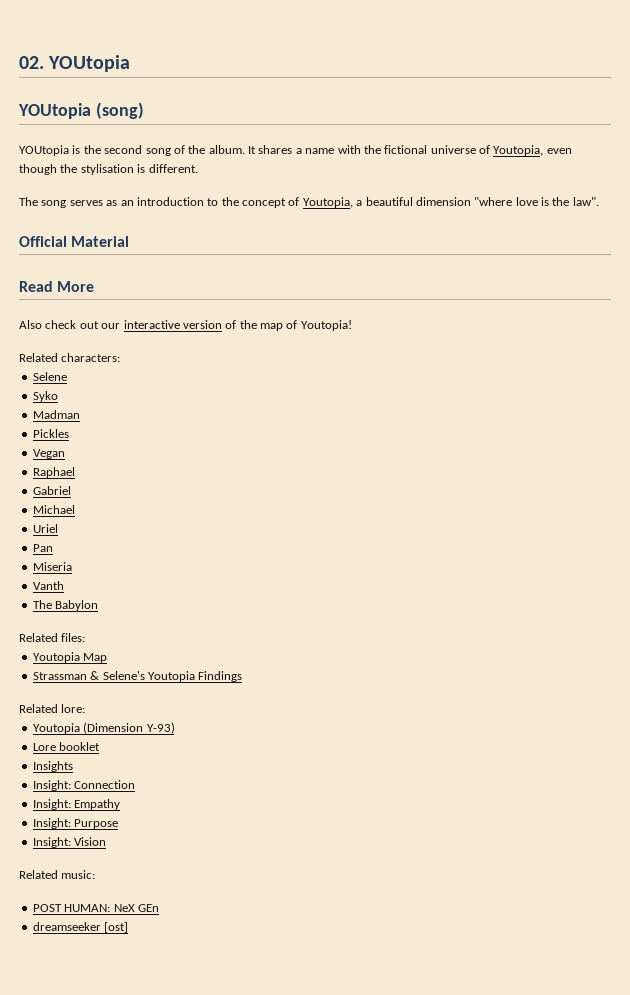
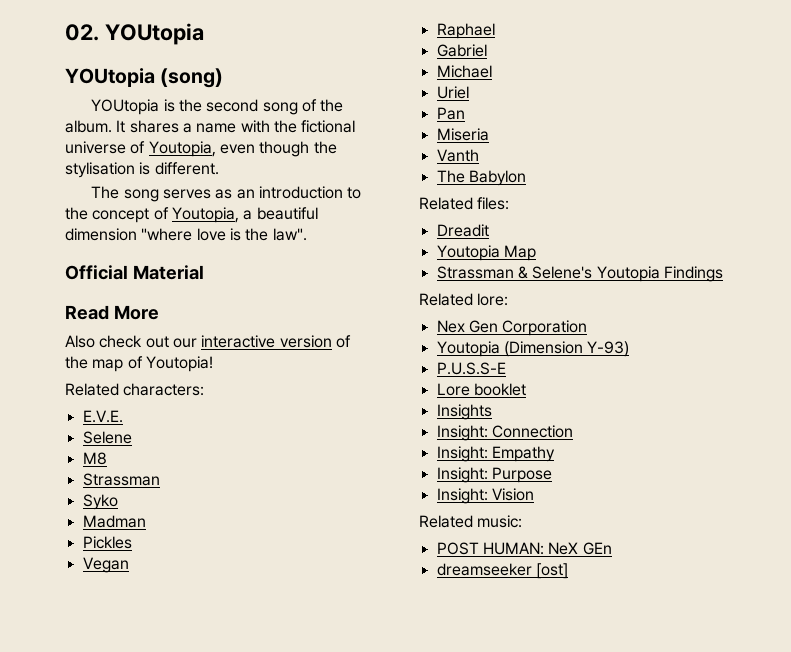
(121, 357) none -> [82,410,123,423] // E.V.E.
(67, 376) none -> [82,452,107,465] [82,473,160,486] // M8 // Strassman
(86, 637) none -> [436,224,489,237] // Dreadit
(86, 708) none -> [436,320,588,336] // Nex Gen Corporation
(175, 728) none -> [436,362,506,375] // P.U.S.S-E

